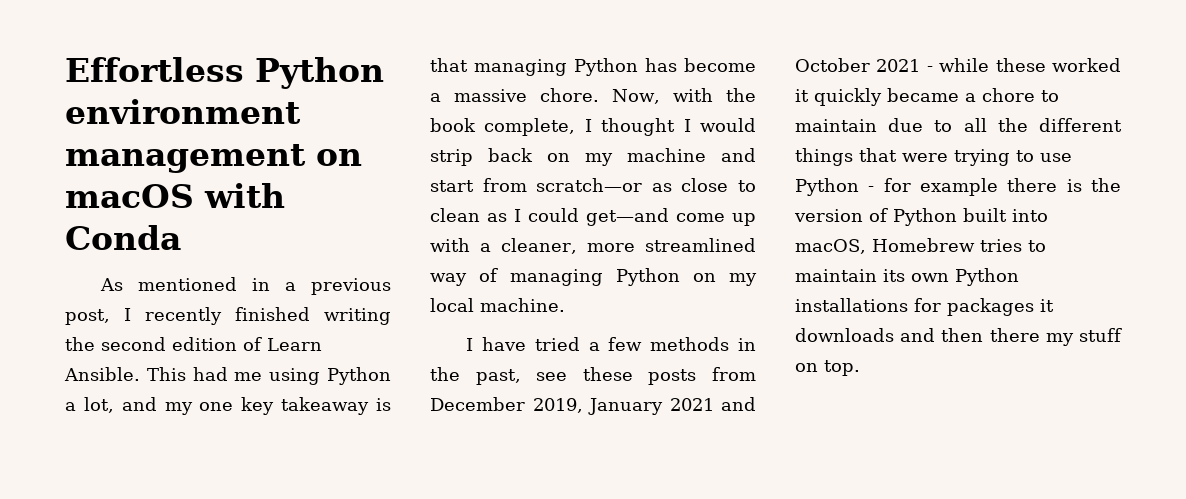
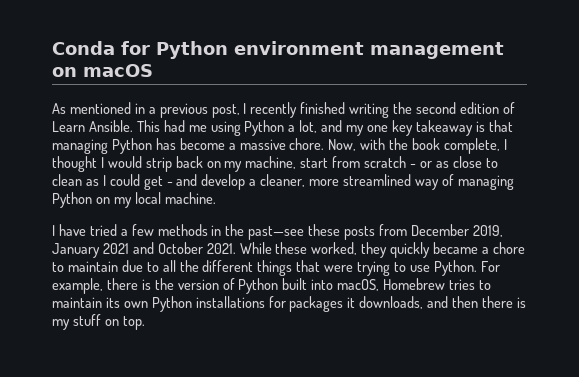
[65,57,244,82] Effortless -> [52,41,150,55] Conda for
[204,183,285,208] [65,225,181,250] with Conda -> (153, 70) none
[627,148,756,162] [430,178,643,192] machine and start from scratch—or -> [245,156,432,169] machine, start from scratch - or
[586,208,756,226] [430,238,470,252] get—and come up with -> [143,174,246,190] get - and develop
[475,369,568,385] past, see -> [248,226,305,240] past—see
[876,58,1121,72] [795,89,809,102] 2021 - while these worked it -> [206,242,388,258] 2021. While these worked, they
[795,178,998,196] Python - for example -> [433,260,500,276] [52,278,103,294] Python. For example,
[795,328,894,342] downloads -> [359,296,424,309] downloads,
(1040, 335) none -> [516,297,526,308] is

